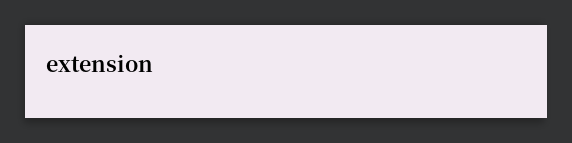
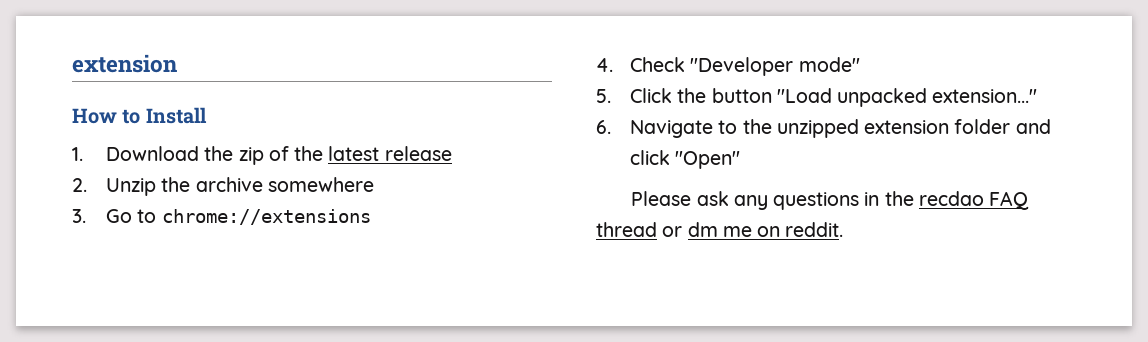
[46,54,153,72] extension -> [72,54,177,73] [72,107,207,124] [72,146,452,165] [72,177,374,196] [72,209,371,225] [596,57,860,76] [596,88,1038,107] [596,119,1051,138] [629,150,741,169] [631,191,1030,210] [596,222,844,237] extension // How to Install // 1. Download the zip of the latest release // 2. Unzip the archive somewhere // 3. Go to chrome://extensions // 4. Check "Developer mode" // 5. Click the button "Load unpacked extension..." // 6. Navigate to the unzipped extension folder and click "Open" // Please ask any questions in the recdao FAQ thread or dm me on reddit.

